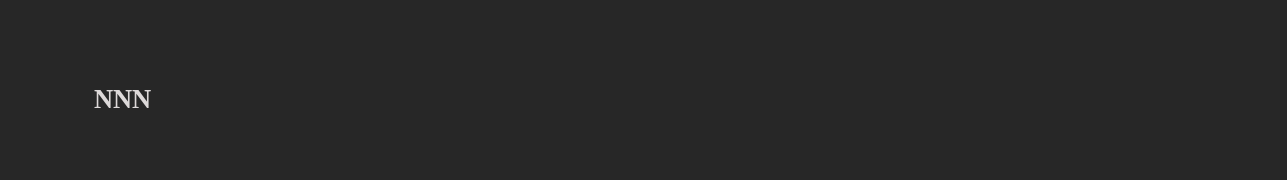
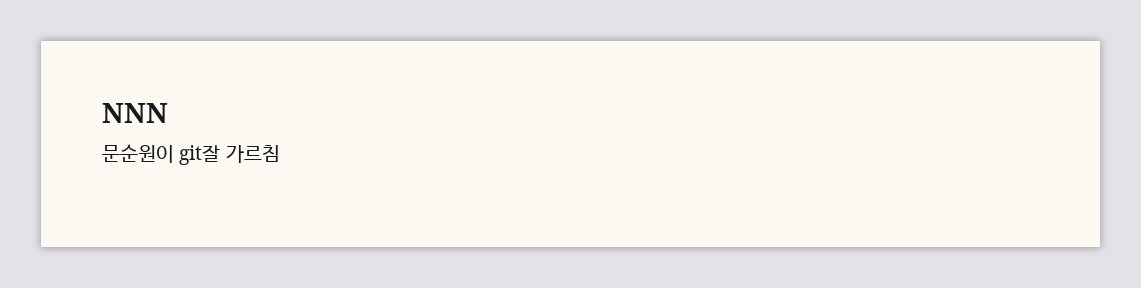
(151, 99) none -> [102,144,280,165] // 문순원이 git잘 가르침

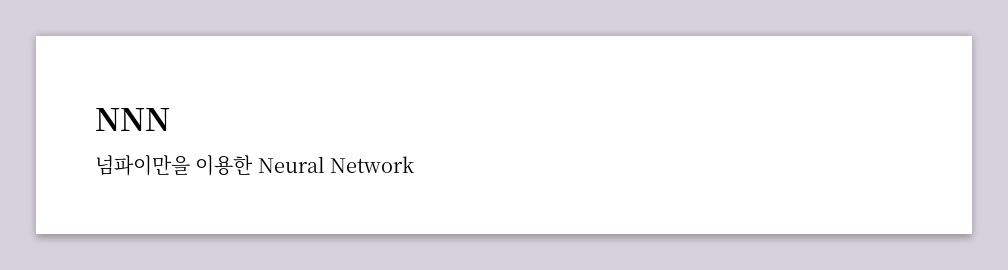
[102,144,280,165] 문순원이 git잘 가르침 -> [95,155,416,176] 넘파이만을 이용한 Neural Network

